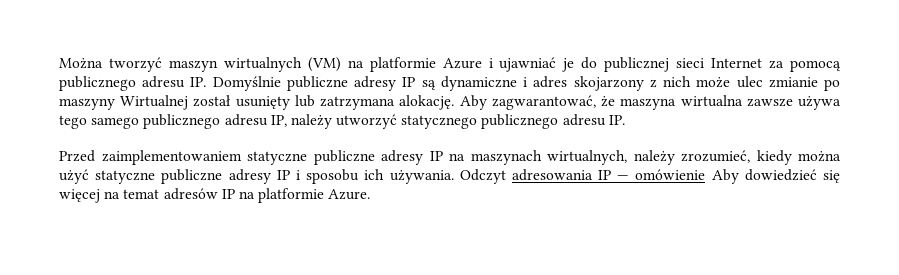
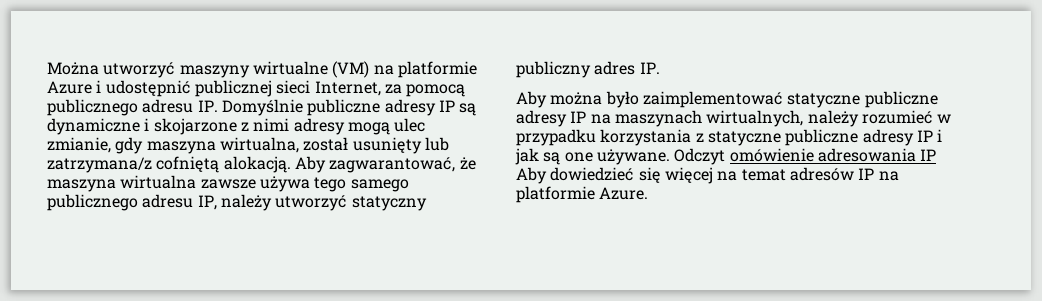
[108,57,302,72] tworzyć maszyn wirtualnych -> [103,61,328,78] utworzyć maszyny wirtualne
[499,57,598,72] ujawniać je do -> [105,80,191,97] udostępnić
[711,58,763,68] Internet -> [314,81,381,96] Internet,
[533,76,841,91] [59,95,455,110] adres skojarzony z nich może ulec zmianie po maszyny Wirtualnej został usunięty lub zatrzymana alokację. -> [153,118,426,135] [47,137,449,154] [47,156,291,173] skojarzone z nimi adresy mogą ulec zmianie, gdy maszyna wirtualna, został usunięty lub zatrzymana/z cofniętą alokacją.
[401,114,625,129] [59,150,242,165] statycznego publicznego adresu IP. // Przed zaimplementowaniem -> [351,196,427,211] [516,61,660,78] [516,91,783,108] statyczny publiczny adres IP. // Aby można było zaimplementować
[681,150,841,165] [59,169,89,184] zrozumieć, kiedy można użyć -> [861,110,952,124] [516,129,704,146] rozumieć w przypadku korzystania z
[306,169,706,184] sposobu ich używania. Odczyt adresowania IP — omówienie -> [515,148,937,165] jak są one używane. Odczyt omówienie adresowania IP

